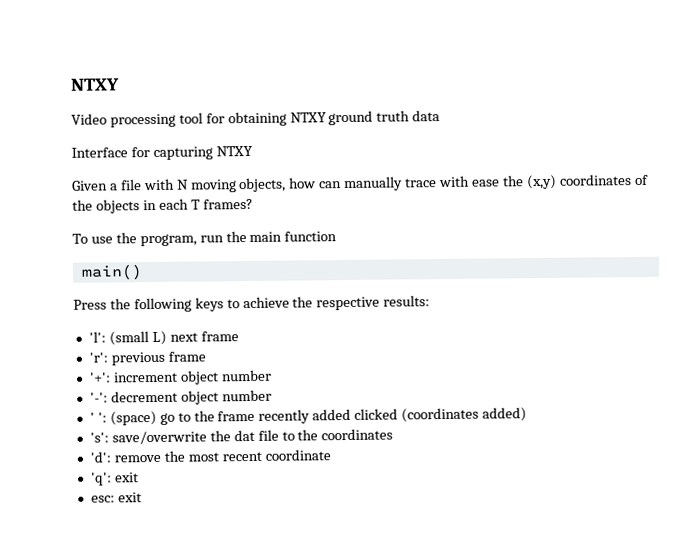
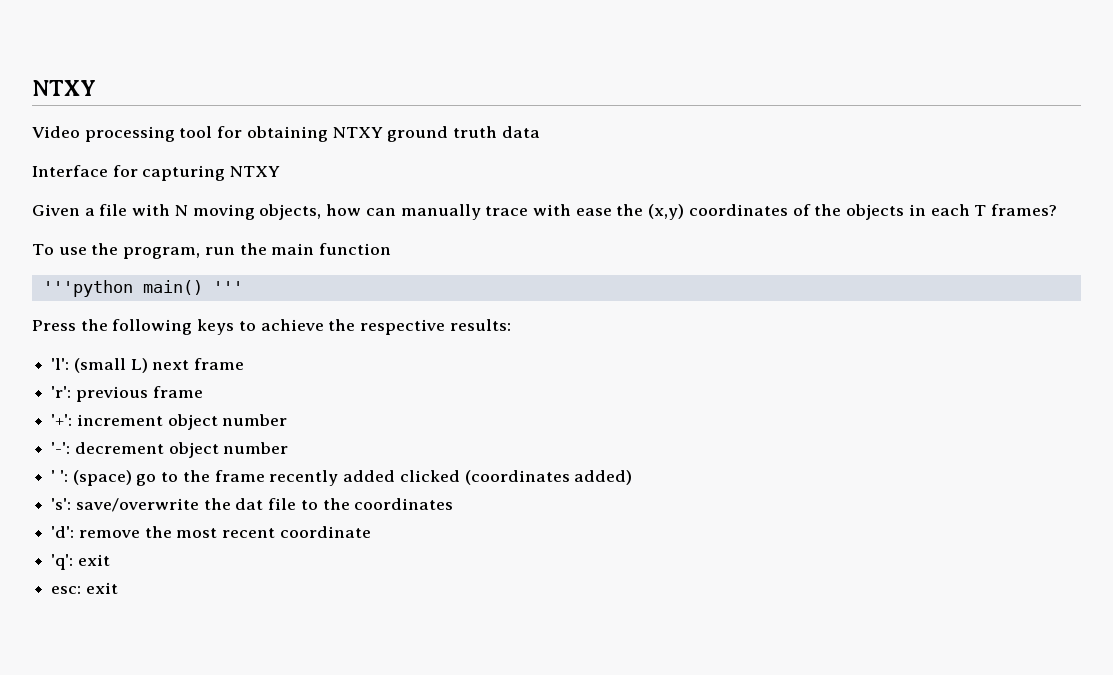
(338, 236) none -> [42,280,133,297] '''python
(143, 272) none -> [212,281,243,293] '''

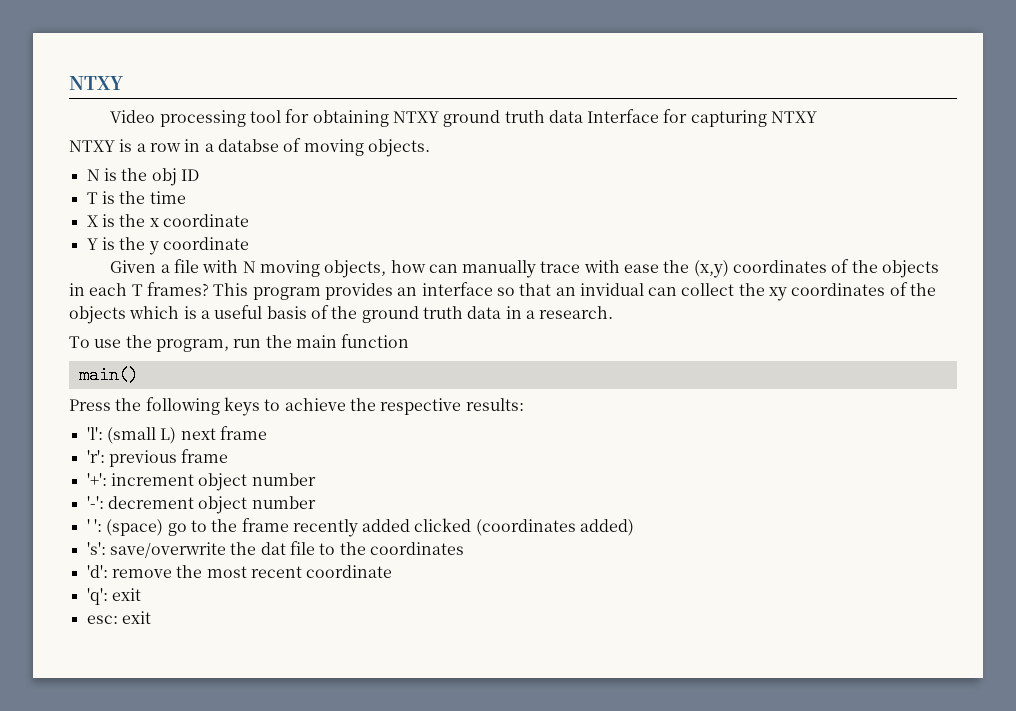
(540, 132) // -> (583, 116) none
(281, 171) none -> [69,138,430,157] [86,168,199,186] [86,191,186,204] [86,214,249,227] [86,237,249,255] // NTXY is a row in a databse of moving objects. // N is the obj ID // T is the time // X is the x coordinate // Y is the y coordinate
(1057, 210) none -> [213,282,937,301] [69,305,614,324] This program provides an interface so that an invidual can collect the xy coordinates of the objects which is a useful basis of the ground truth data in a research.
[42,280,133,297] '''python -> (410, 341) none
[212,281,243,293] ''' -> (139, 375) none

